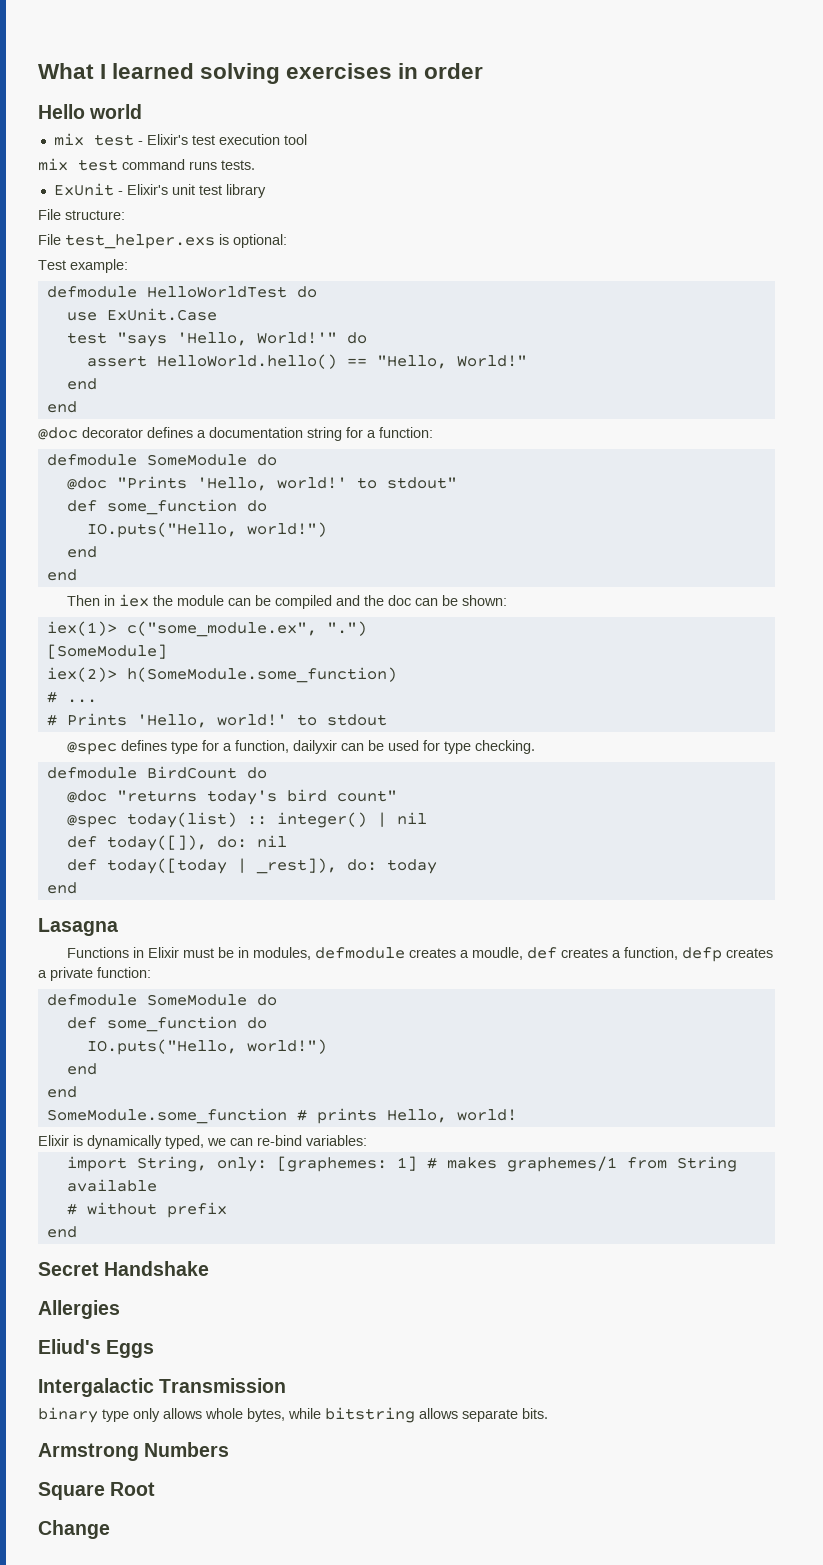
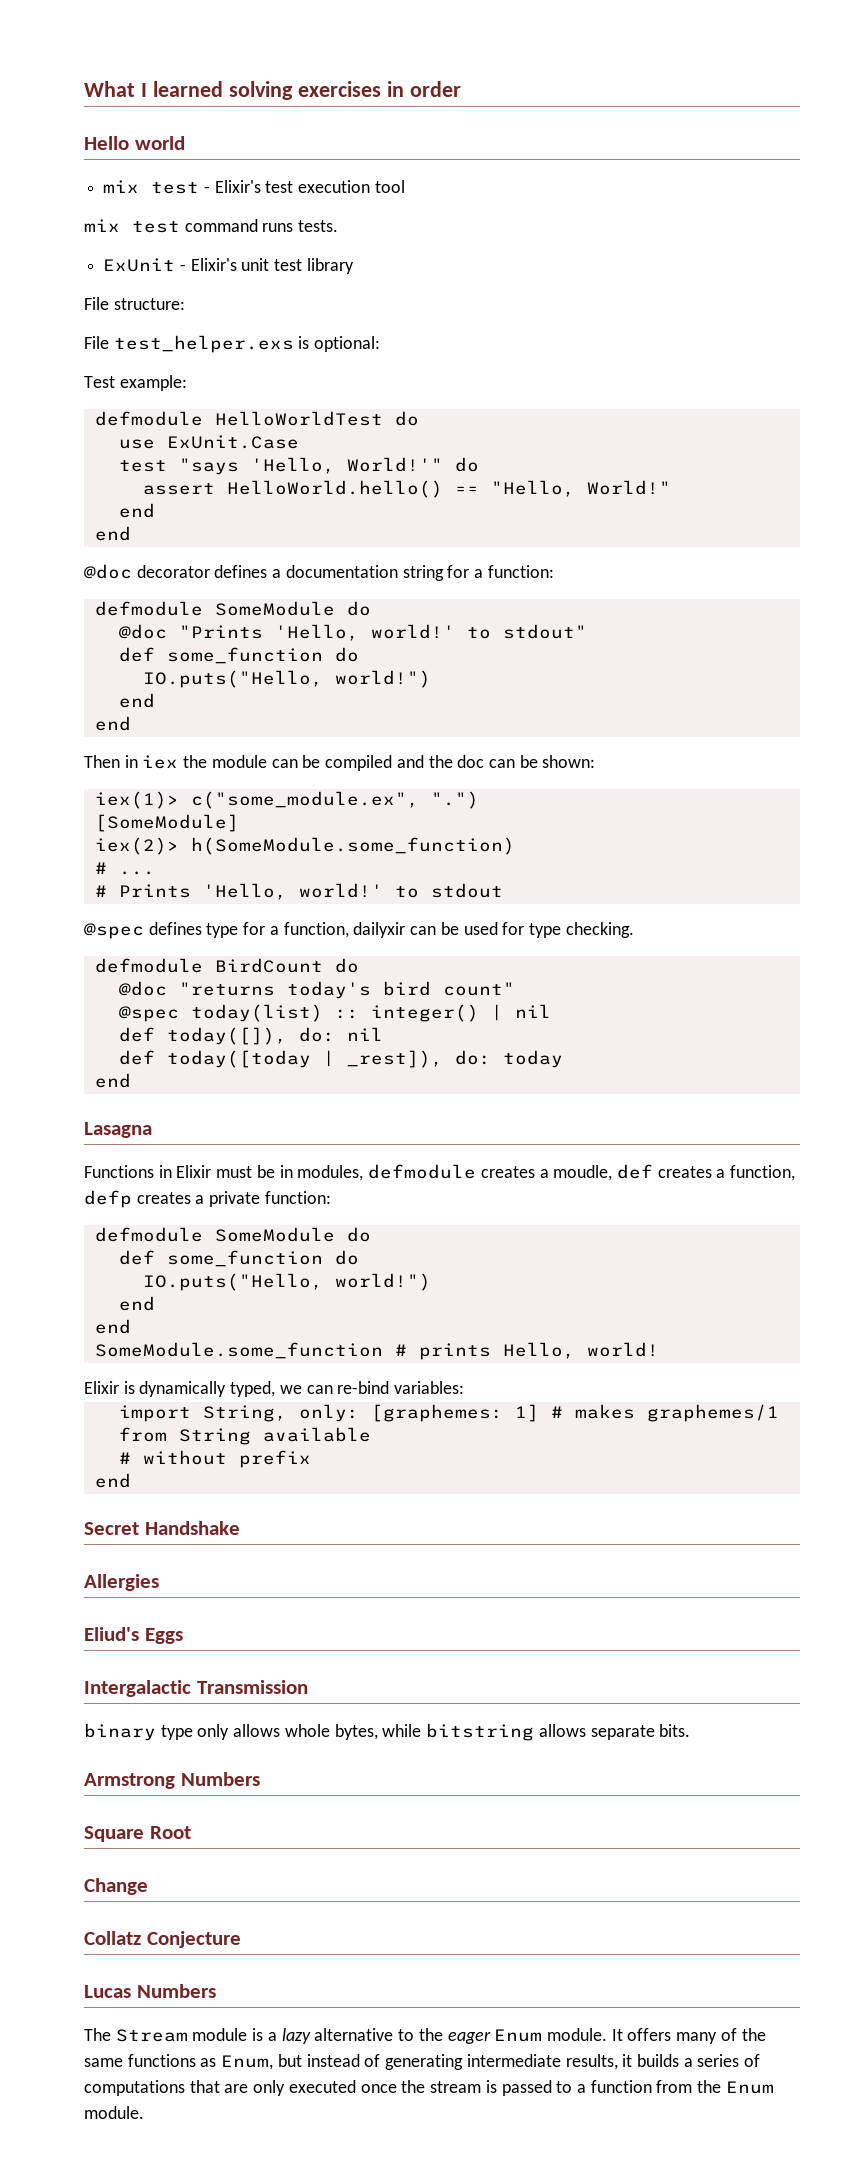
(110, 1529) none -> [84,1931,241,1948] [84,1984,216,1998] [84,2028,766,2044] [84,2054,761,2070] [84,2080,774,2096] [84,2106,144,2119] // Collatz Conjecture // Lucas Numbers // The Stream module is a lazy alternative to the eager Enum module. It offers many of the same functions as Enum, but instead of generating intermediate results, it builds a series of computations that are only executed once the stream is passed to a function from the Enum module.

